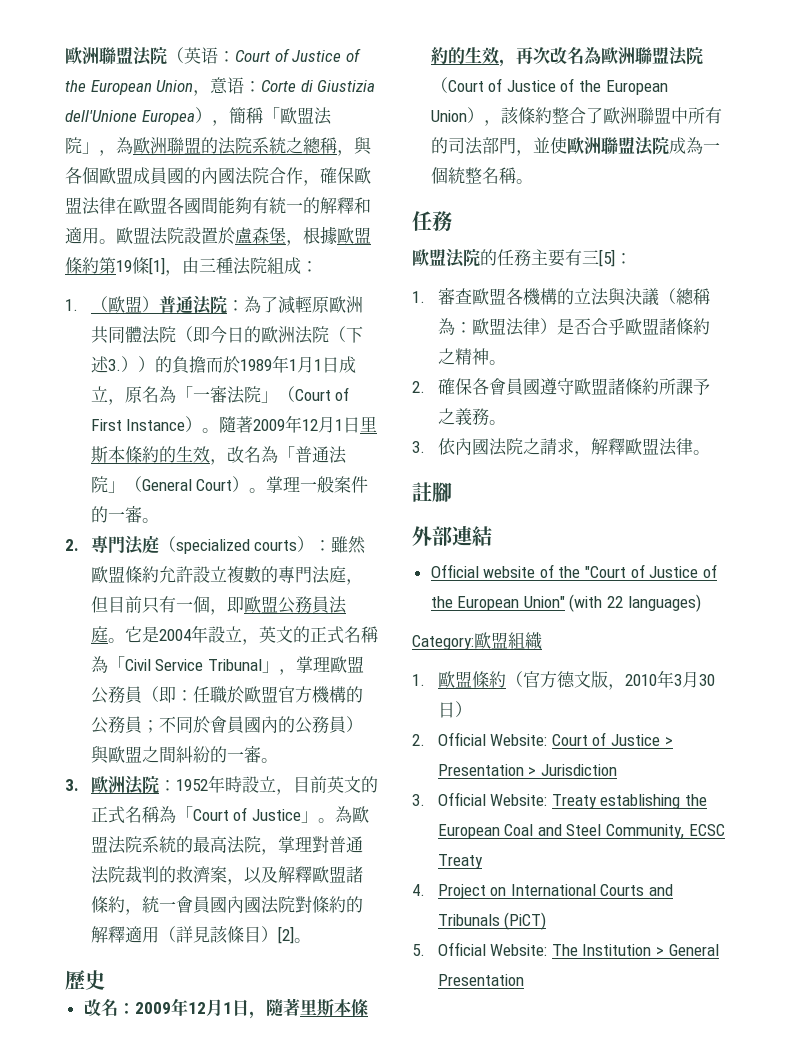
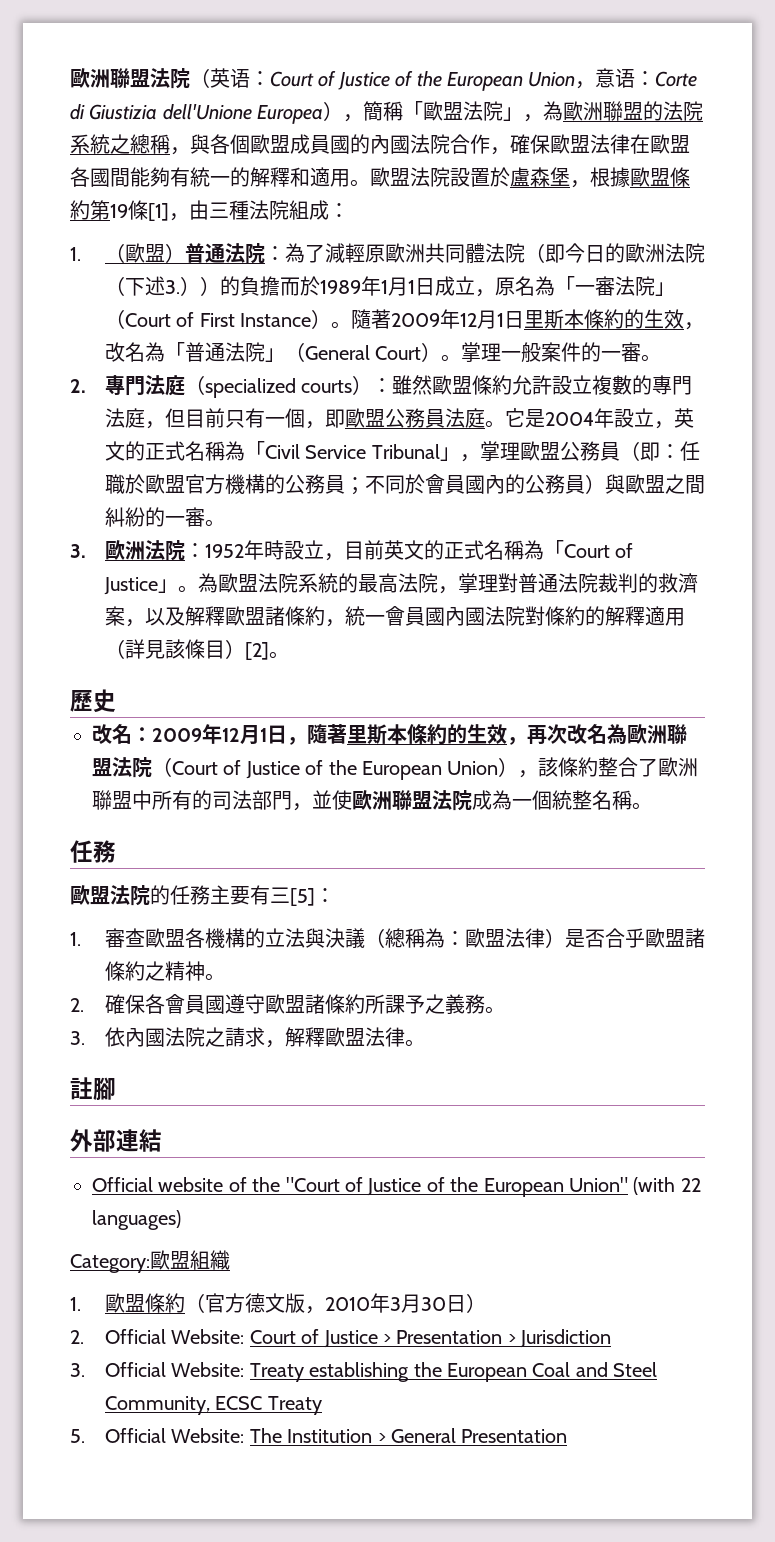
[412,884,674,899] [437,912,547,930] // 4. Project on International Courts and Tribunals (PiCT) -> (322, 1405) none

